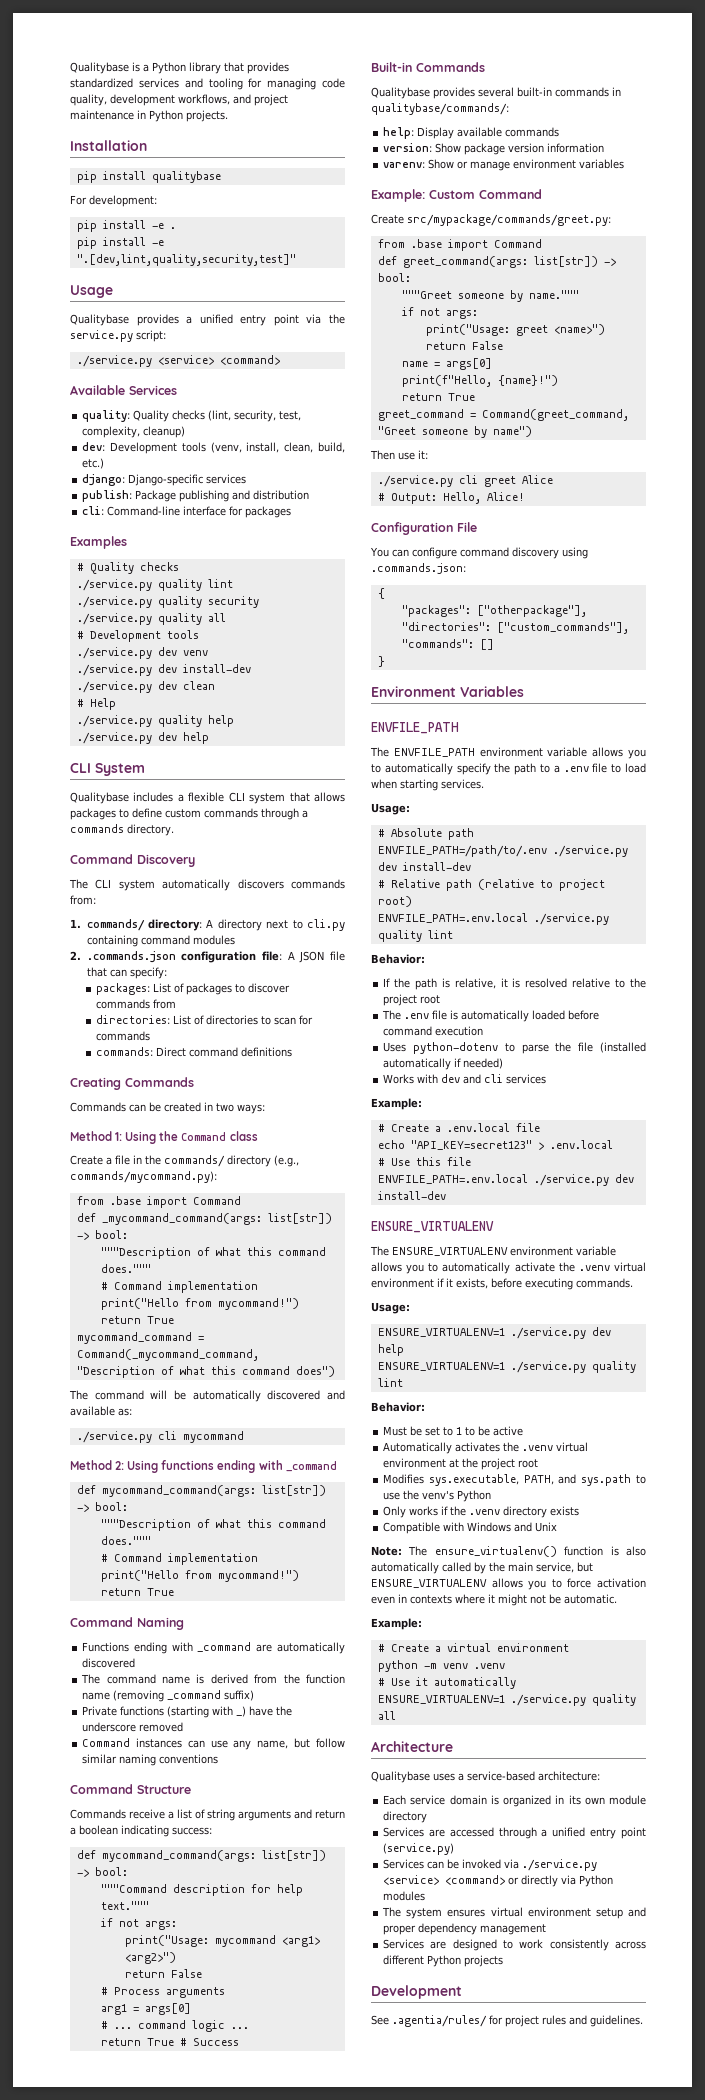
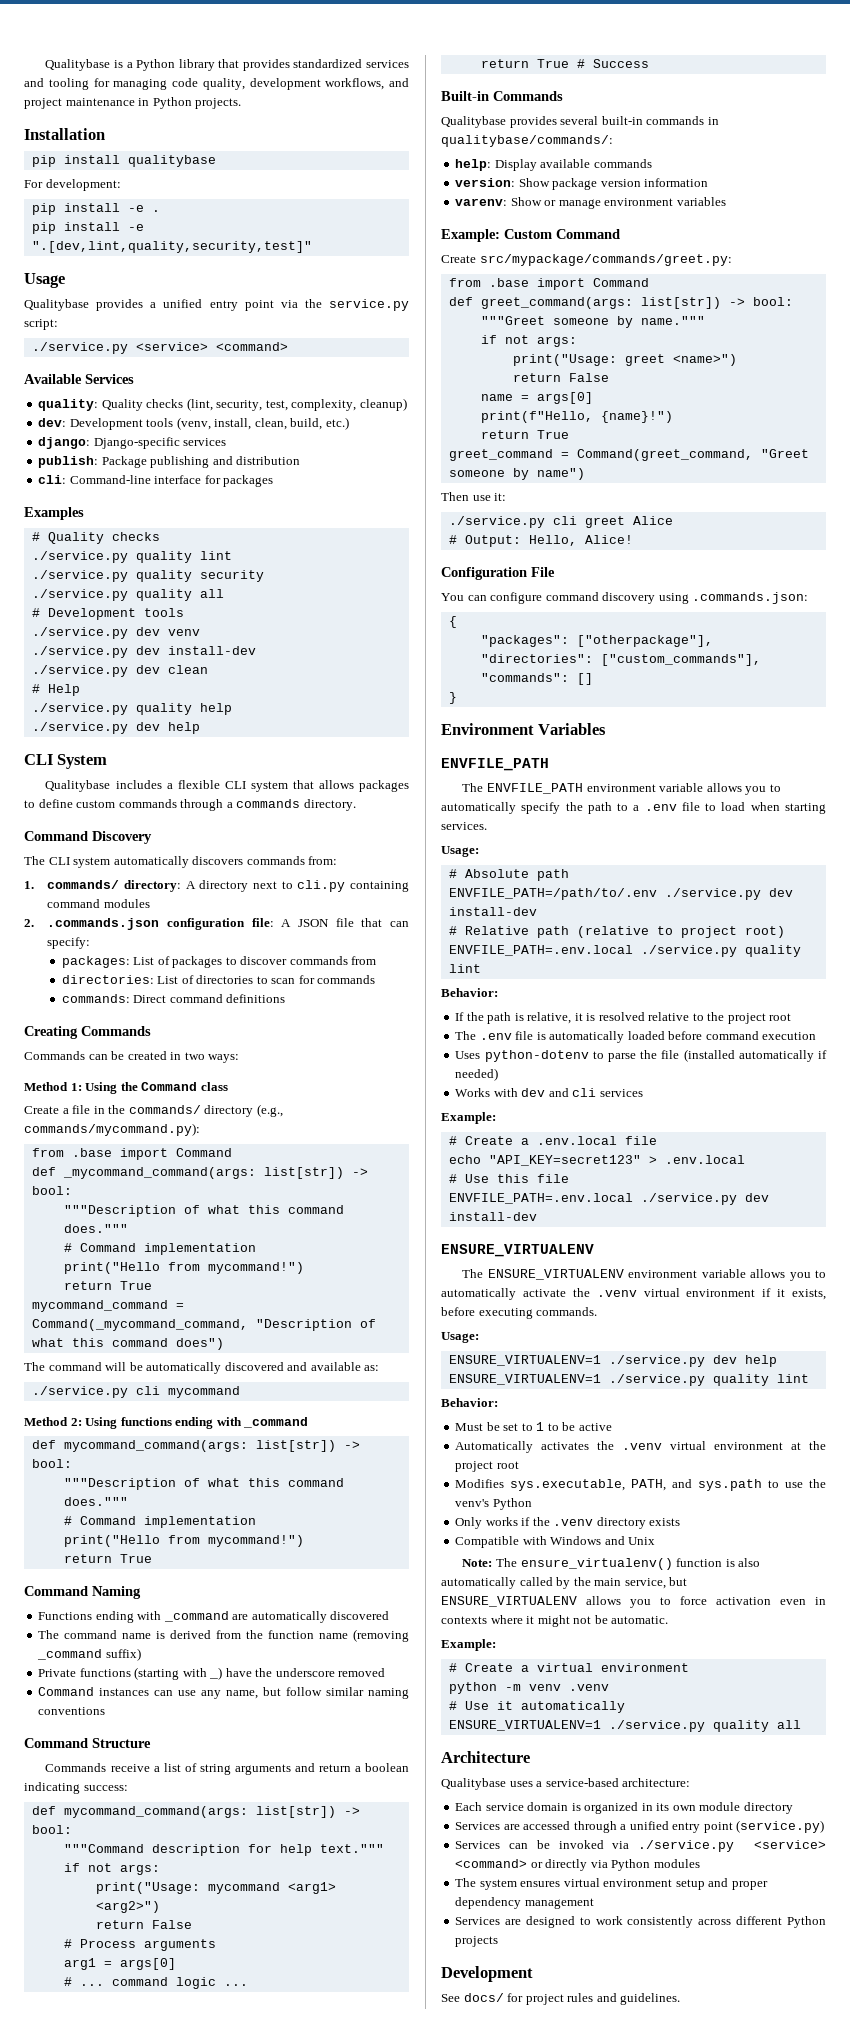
[392,2015,487,2027] .agentia/rules/ -> [463,1993,504,2002] docs/

